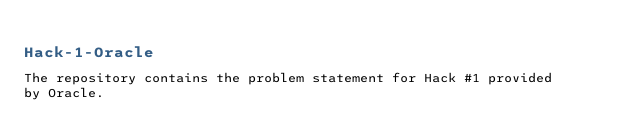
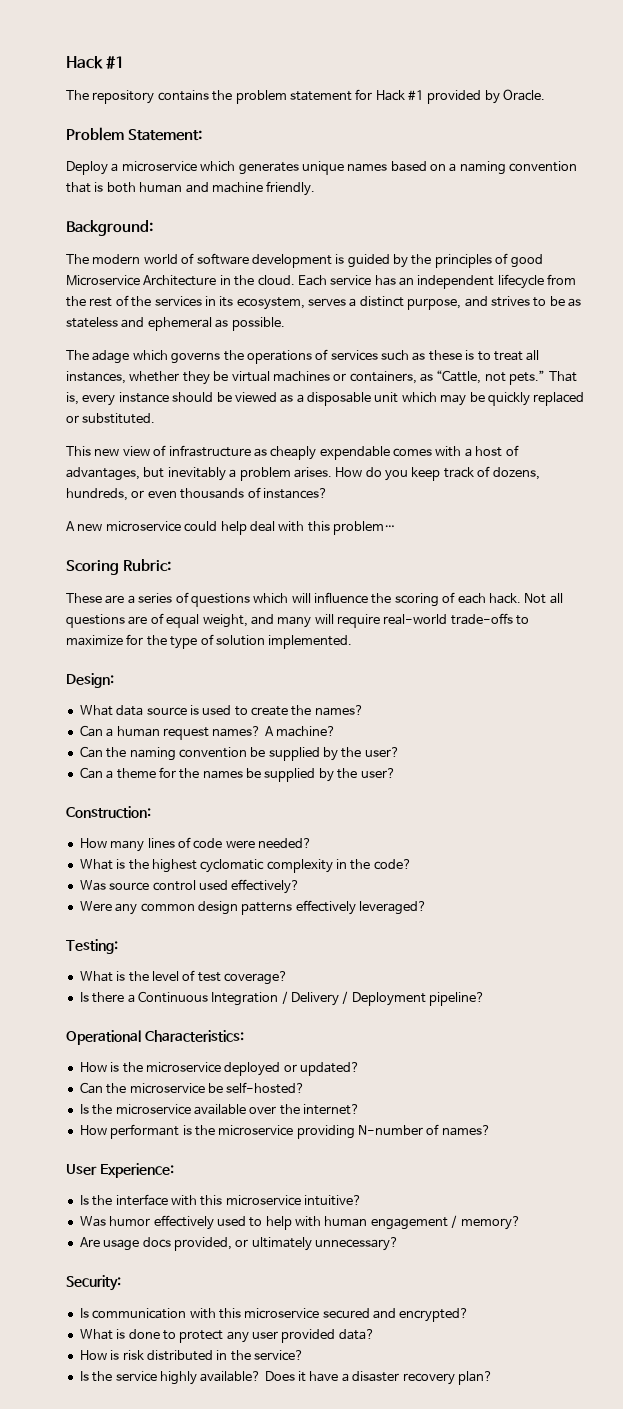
[24,46,154,58] Hack-1-Oracle -> [66,56,125,69] Hack #1
(104, 92) none -> [66,127,202,141] [66,161,578,175] [66,181,316,196] [66,220,153,236] [66,253,543,268] [66,274,577,289] [66,295,581,310] [66,317,285,331] [66,349,540,364] [66,370,577,385] [66,392,585,406] [66,413,156,424] [66,445,519,460] [66,466,540,481] [66,487,328,501] [66,521,396,535] [66,559,171,575] [66,592,563,607] [66,613,530,628] [66,634,353,649] [66,673,114,688] [79,705,364,716] [79,725,336,740] [79,746,400,761] [79,767,396,782] [66,806,151,818] [79,837,312,852] [79,859,412,873] [79,879,301,894] [79,900,427,915] [66,939,118,954] [79,970,288,985] [79,991,486,1006] [66,1030,244,1045] [79,1062,360,1076] [79,1082,306,1094] [79,1104,360,1115] [79,1124,491,1139] [66,1163,174,1178] [79,1194,362,1206] [79,1215,521,1230] [79,1237,399,1251] [66,1275,121,1291] [79,1308,470,1322] [79,1329,375,1343] [79,1350,304,1361] [79,1371,493,1385] // Problem Statement: // Deploy a microservice which generates unique names based on a naming convention that is both human and machine friendly. // Background: // The modern world of software development is guided by the principles of good Microservice Architecture in the cloud. Each service has an independent lifecycle from the rest of the services in its ecosystem, serves a distinct purpose, and strives to be as stateless and ephemeral as possible. // The adage which governs the operations of services such as these is to treat all instances, whether they be virtual machines or containers, as “Cattle, not pets.” That is, every instance should be viewed as a disposable unit which may be quickly replaced or substituted. // This new view of infrastructure as cheaply expendable comes with a host of advantages, but inevitably a problem arises. How do you keep track of dozens, hundreds, or even thousands of instances? // A new microservice could help deal with this problem… // Scoring Rubric: // These are a series of questions which will influence the scoring of each hack. Not all questions are of equal weight, and many will require real-world trade-offs to maximize for the type of solution implemented. // Design: // What data source is used to create the names? // Can a human request names? A machine? // Can the naming convention be supplied by the user? // Can a theme for the names be supplied by the user? // Construction: // How many lines of code were needed? // What is the highest cyclomatic complexity in the code? // Was source control used effectively? // Were any common design patterns effectively leveraged? // Testing: // What is the level of test coverage? // Is there a Continuous Integration / Delivery / Deployment pipeline? // Operational Characteristics: // How is the microservice deployed or updated? // Can the microservice be self-hosted? // Is the microservice available over the internet? // How performant is the microservice providing N-number of names? // User Experience: // Is the interface with this microservice intuitive? // Was humor effectively used to help with human engagement / memory? // Are usage docs provided, or ultimately unnecessary? // Security: // Is communication with this microservice secured and encrypted? // What is done to protect any user provided data? // How is risk distributed in the service? // Is the service highly available? Does it have a disaster recovery plan?

